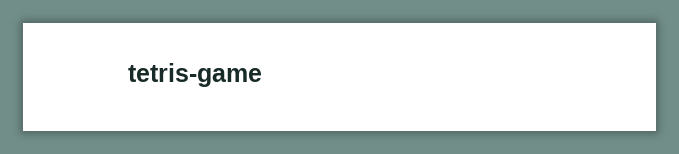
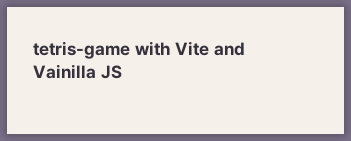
(262, 75) none -> [134,41,246,56] [33,64,122,79] with Vite and Vainilla JS

